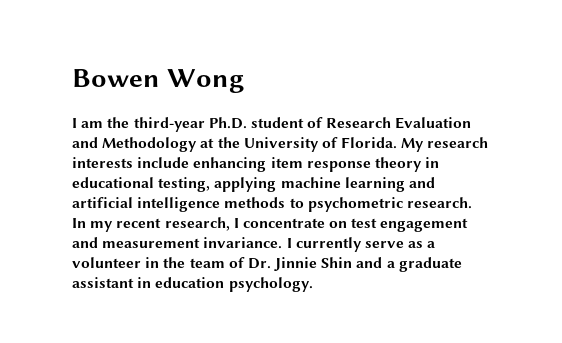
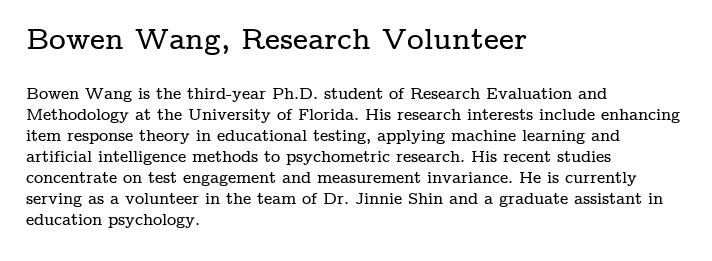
[72,69,245,93] [72,118,104,128] Bowen Wong // I am -> [26,29,527,55] [26,88,150,102] Bowen Wang, Research Volunteer // Bowen Wang is
[401,138,425,152] My -> [365,109,391,120] His
[72,217,239,232] In my recent research, I -> [471,151,611,162] His recent studies
[286,237,404,252] I currently serve -> [519,172,637,186] [26,193,82,207] He is currently serving

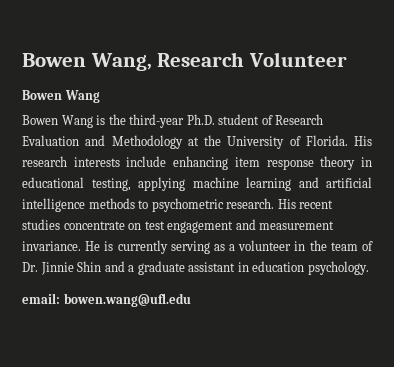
(132, 95) none -> [22,115,93,128] // Bowen Wang
(200, 221) none -> [22,293,191,307] // email: bowen.wang@ufl.edu

